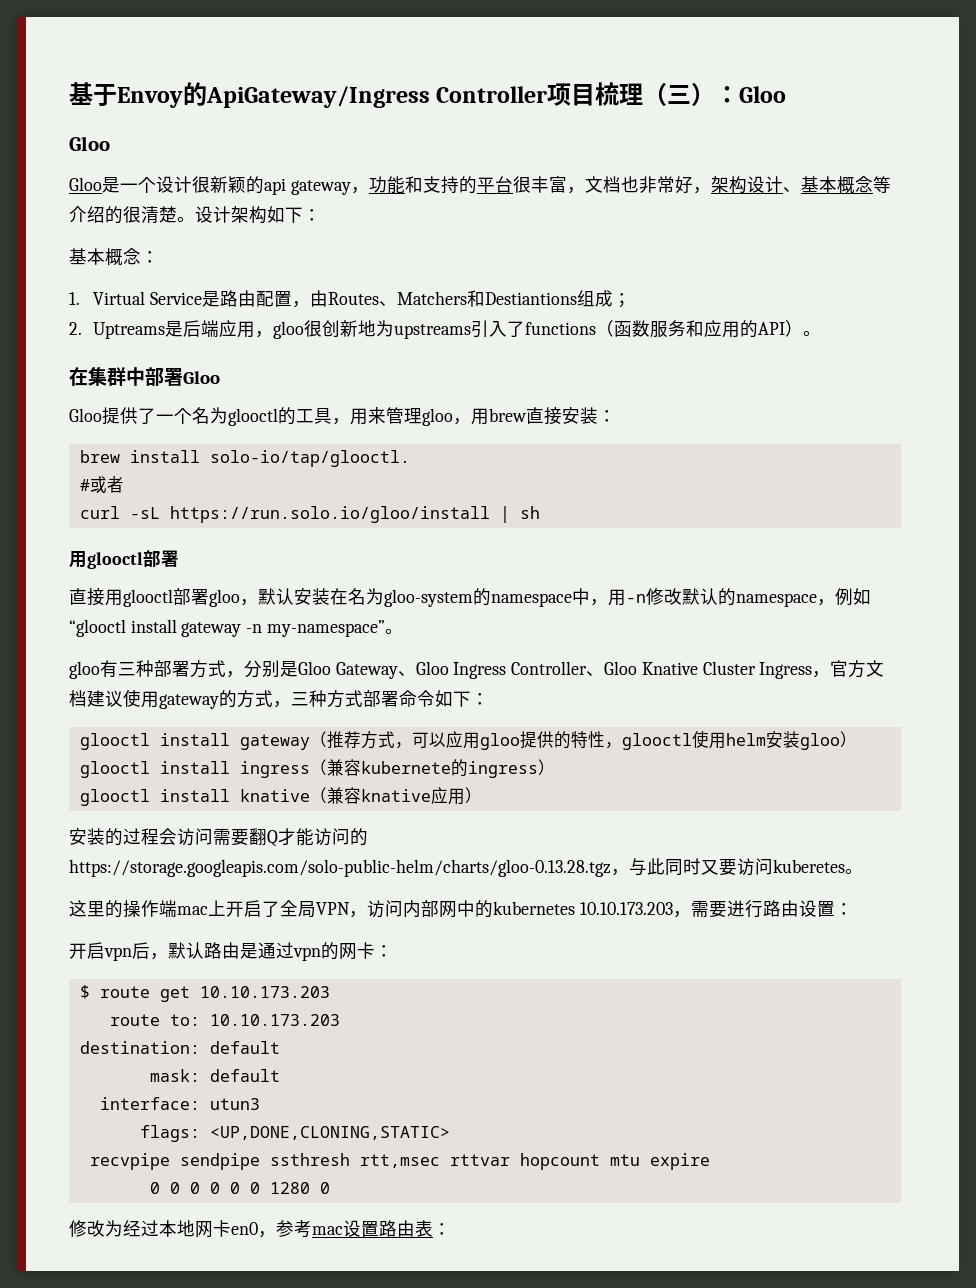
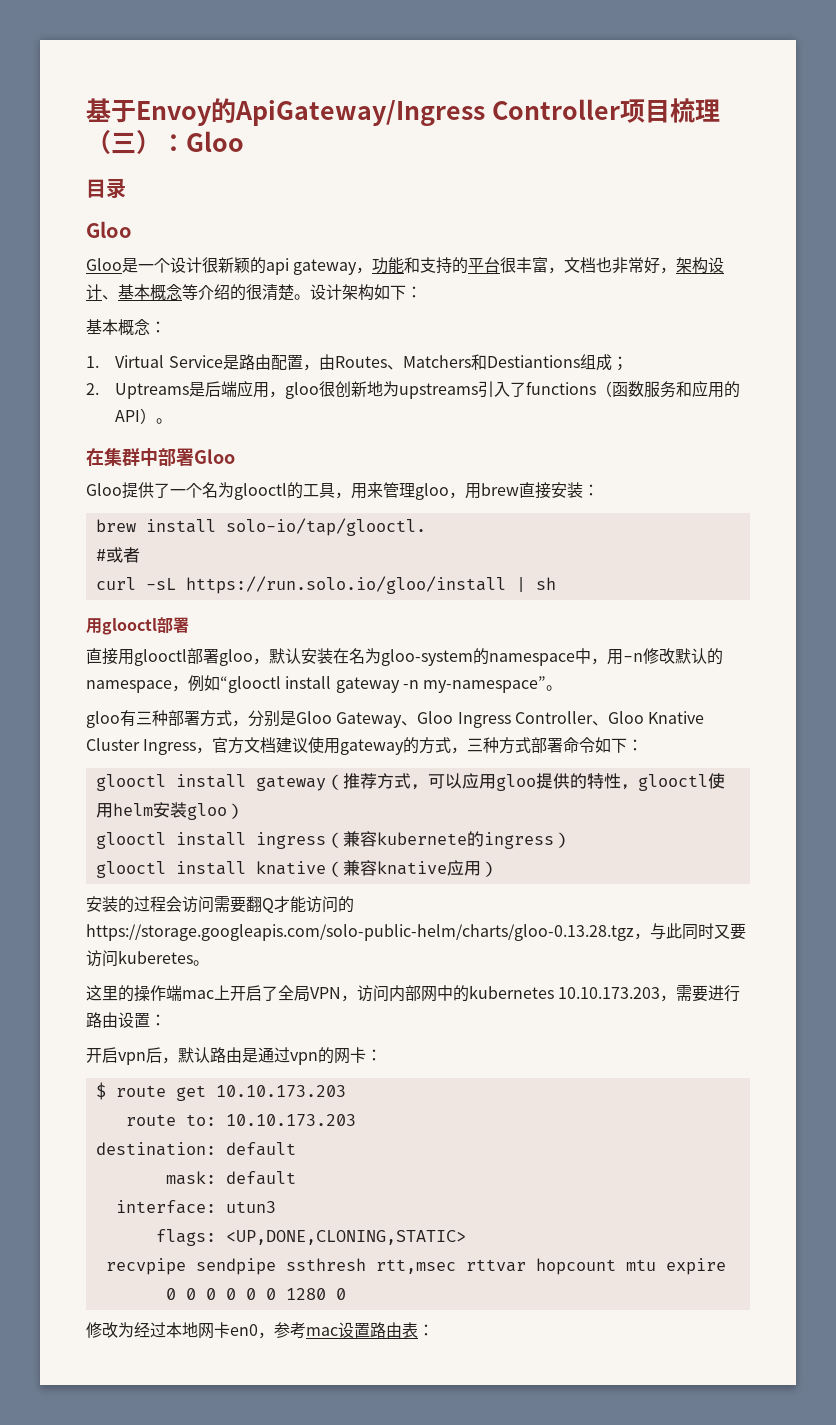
(787, 94) none -> [86,178,126,199] // 目录

